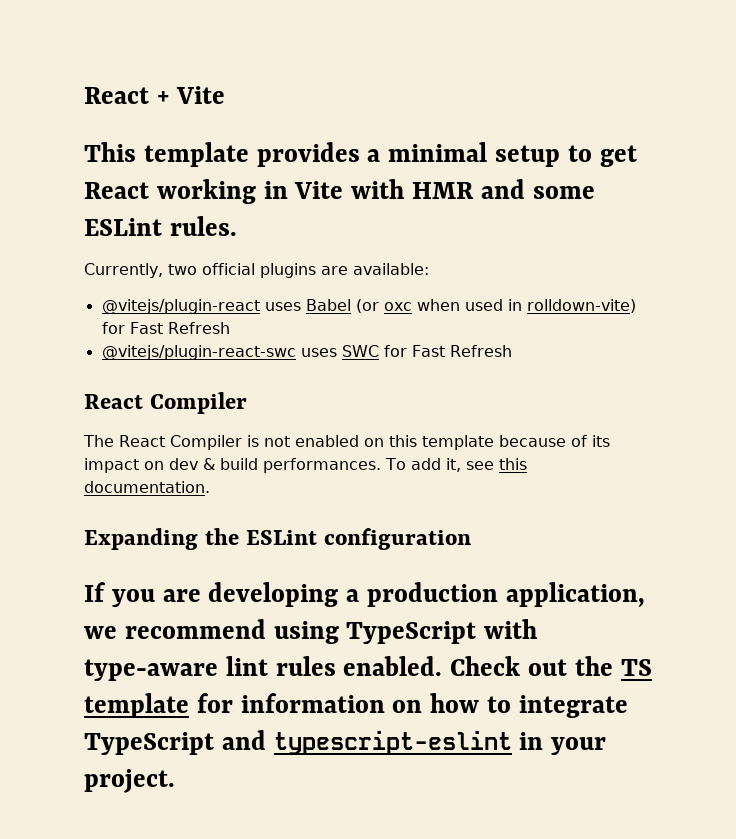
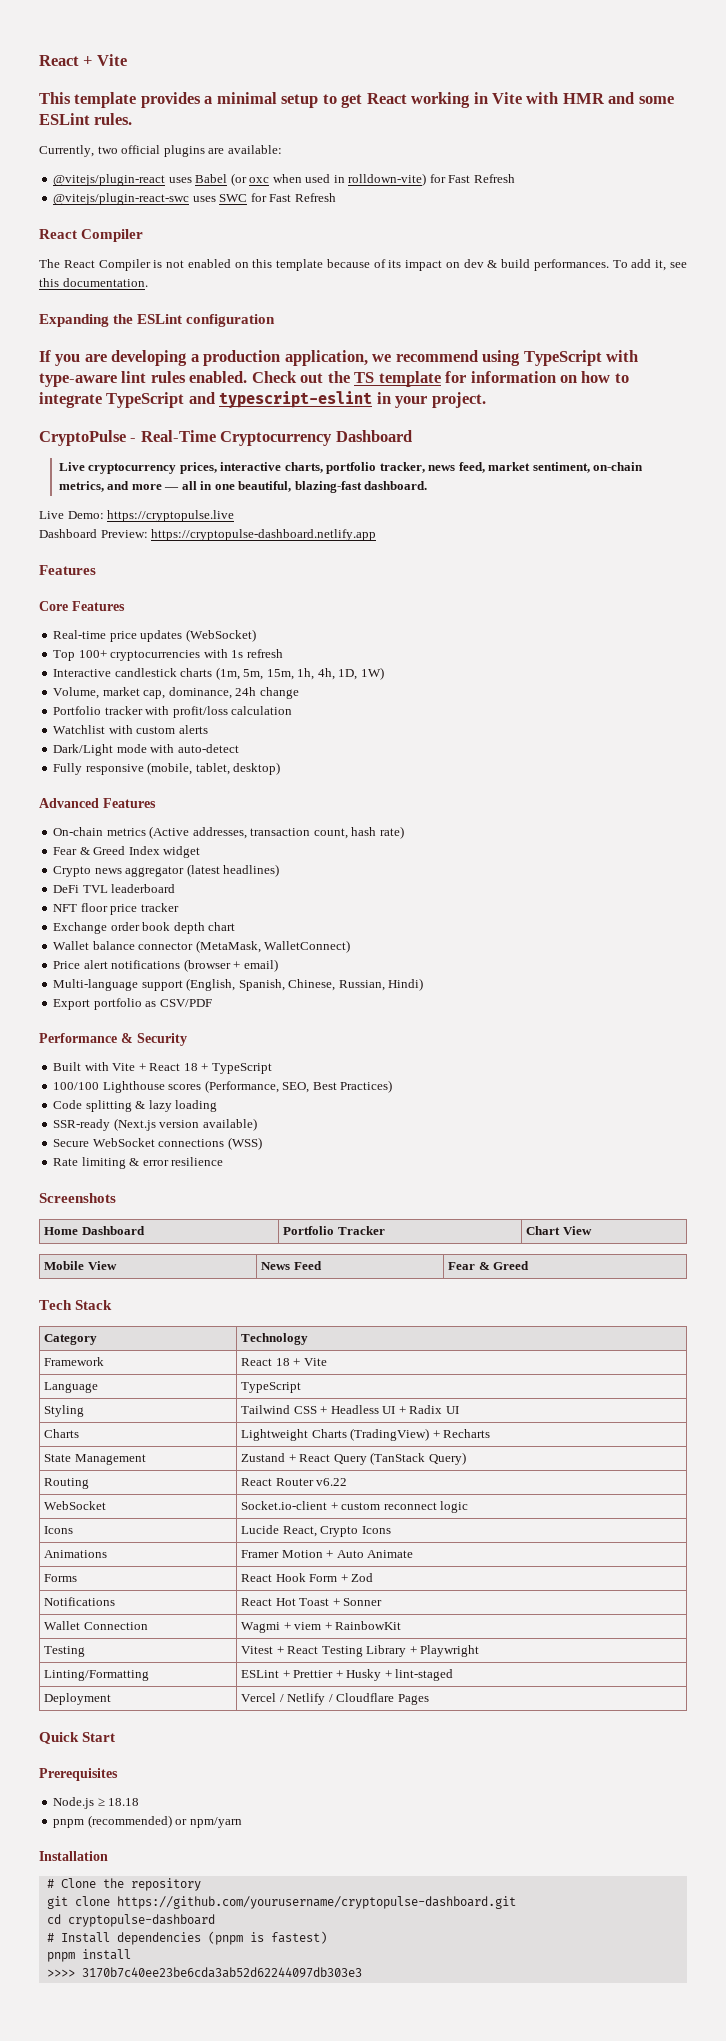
(175, 781) none -> [39,430,412,446] [58,462,644,474] [58,481,428,493] [39,510,235,522] [39,529,377,541] [39,565,96,575] [39,601,125,611] [53,629,256,642] [53,649,283,661] [53,667,384,680] [53,687,299,699] [53,706,293,718] [53,725,208,734] [53,744,239,756] [53,762,281,775] [39,798,156,808] [53,826,404,839] [53,846,201,858] [53,864,280,877] [53,884,176,893] [53,903,179,915] [53,922,236,934] [53,940,351,953] [53,959,278,972] [53,978,424,991] [53,998,212,1010] [39,1033,187,1046] [53,1062,272,1074] [53,1080,393,1093] [53,1100,218,1112] [53,1118,257,1131] [53,1137,262,1150] [53,1157,224,1169] [39,1193,116,1203] [44,1226,145,1235] [283,1226,385,1235] [526,1226,592,1235] [44,1261,117,1270] [261,1261,322,1270] [448,1261,530,1270] [39,1300,113,1310] [44,1334,98,1345] [241,1333,309,1345] [44,1357,105,1366] [241,1358,327,1366] [44,1382,99,1393] [241,1382,302,1393] [44,1405,85,1417] [241,1405,459,1414] [44,1429,80,1438] [241,1428,491,1441] [44,1454,146,1465] [241,1452,466,1465] [44,1478,90,1489] [241,1478,348,1486] [44,1501,107,1510] [241,1501,469,1513] [44,1526,74,1534] [241,1525,391,1537] [44,1550,108,1558] [241,1550,414,1558] [44,1574,78,1582] [241,1573,374,1582] [44,1597,116,1606] [241,1598,383,1606] [44,1621,148,1630] [241,1621,402,1633] [44,1646,86,1657] [241,1645,480,1657] [44,1670,150,1681] [241,1669,454,1681] [44,1693,112,1705] [241,1693,429,1705] [39,1732,116,1744] [39,1768,118,1781] [53,1797,140,1809] [53,1815,242,1828] [39,1851,108,1861] [46,1878,201,1891] [46,1896,516,1909] [46,1914,215,1927] [46,1931,327,1945] [46,1949,131,1962] [46,1967,362,1978] // CryptoPulse - Real-Time Cryptocurrency Dashboard // Live cryptocurrency prices, interactive charts, portfolio tracker, news feed, market sentiment, on-chain metrics, and more — all in one beautiful, blazing-fast dashboard. // Live Demo: https://cryptopulse.live // Dashboard Preview: https://cryptopulse-dashboard.netlify.app // Features // Core Features // Real-time price updates (WebSocket) // Top 100+ cryptocurrencies with 1s refresh // Interactive candlestick charts (1m, 5m, 15m, 1h, 4h, 1D, 1W) // Volume, market cap, dominance, 24h change // Portfolio tracker with profit/loss calculation // Watchlist with custom alerts // Dark/Light mode with auto-detect // Fully responsive (mobile, tablet, desktop) // Advanced Features // On-chain metrics (Active addresses, transaction count, hash rate) // Fear & Greed Index widget // Crypto news aggregator (latest headlines) // DeFi TVL leaderboard // NFT floor price tracker // Exchange order book depth chart // Wallet balance connector (MetaMask, WalletConnect) // Price alert notifications (browser + email) // Multi-language support (English, Spanish, Chinese, Russian, Hindi) // Export portfolio as CSV/PDF // Performance & Security // Built with Vite + React 18 + TypeScript // 100/100 Lighthouse scores (Performance, SEO, Best Practices) // Code splitting & lazy loading // SSR-ready (Next.js version available) // Secure WebSocket connections (WSS) // Rate limiting & error resilience // Screenshots // Home Dashboard | Portfolio Tracker | Chart View // Mobile View | News Feed | Fear & Greed // Tech Stack // Category | Technology // Framework | React 18 + Vite // Language | TypeScript // Styling | Tailwind CSS + Headless UI + Radix UI // Charts | Lightweight Charts (TradingView) + Recharts // State Management | Zustand + React Query (TanStack Query) // Routing | React Router v6.22 // WebSocket | Socket.io-client + custom reconnect logic // Icons | Lucide React, Crypto Icons // Animations | Framer Motion + Auto Animate // Forms | React Hook Form + Zod // Notifications | React Hot Toast + Sonner // Wallet Connection | Wagmi + viem + RainbowKit // Testing | Vitest + React Testing Library + Playwright // Linting/Formatting | ESLint + Prettier + Husky + lint-staged // Deployment | Vercel / Netlify / Cloudflare Pages // Quick Start // Prerequisites // Node.js ≥ 18.18 // pnpm (recommended) or npm/yarn // Installation // # Clone the repository // git clone https://github.com/yourusername/cryptopulse-dashboard.git // cd cryptopulse-dashboard // # Install dependencies (pnpm is fastest) // pnpm install // >>>> 3170b7c40ee23be6cda3ab52d62244097db303e3

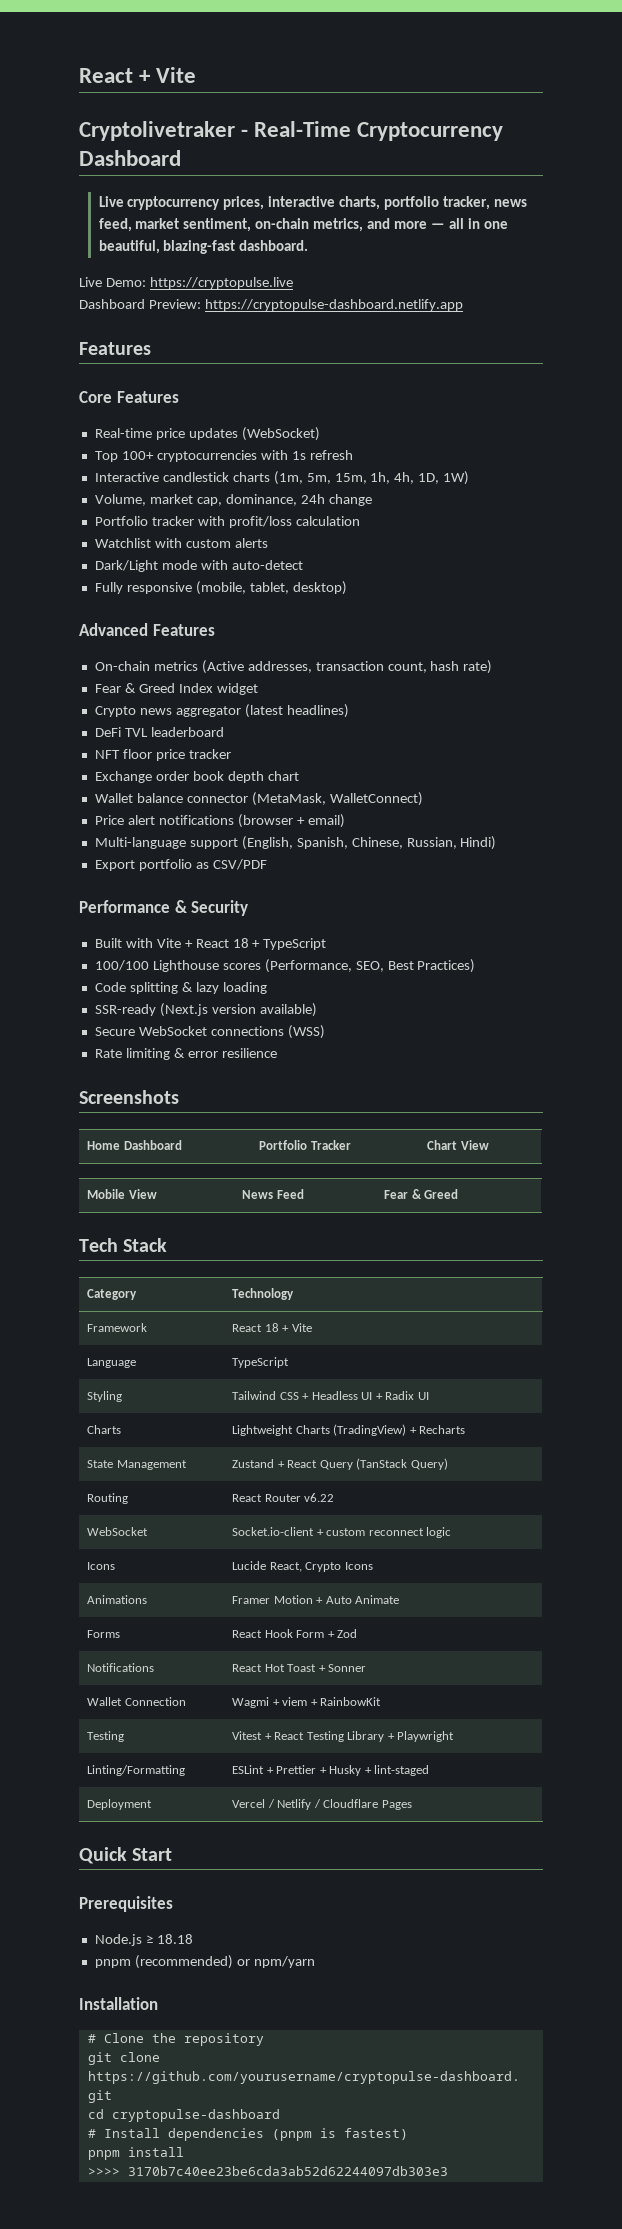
[39,92,674,108] [39,113,133,125] [39,145,282,157] [53,173,515,186] [53,193,336,205] [39,229,144,242] [39,259,688,271] [39,278,148,287] [39,314,276,327] [39,350,639,366] [39,371,629,387] [39,391,486,408] [39,430,126,446] This template provides a minimal setup to get React working in Vite with HMR and some ESLint rules. // Currently, two official plugins are available: // @vitejs/plugin-react uses Babel (or oxc when used in rolldown-vite) for Fast Refresh // @vitejs/plugin-react-swc uses SWC for Fast Refresh // React Compiler // The React Compiler is not enabled on this template because of its impact on dev & build performances. To add it, see this documentation. // Expanding the ESLint configuration // If you are developing a production application, we recommend using TypeScript with type-aware lint rules enabled. Check out the TS template for information on how to integrate TypeScript and typescript-eslint in your project. // CryptoPulse -> [79,121,235,141] Cryptolivetraker

